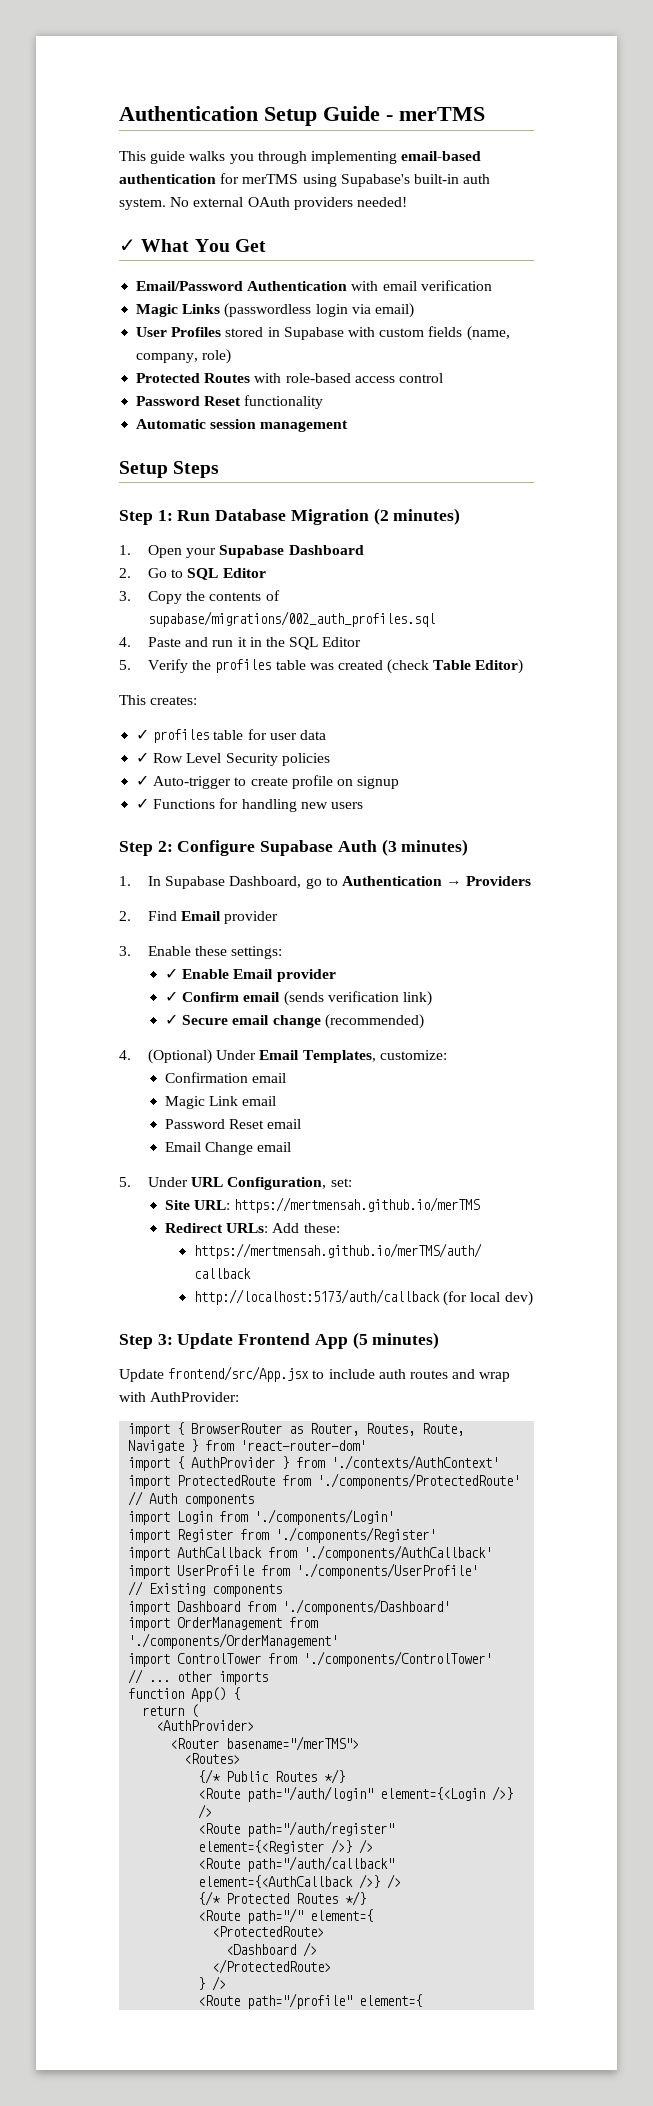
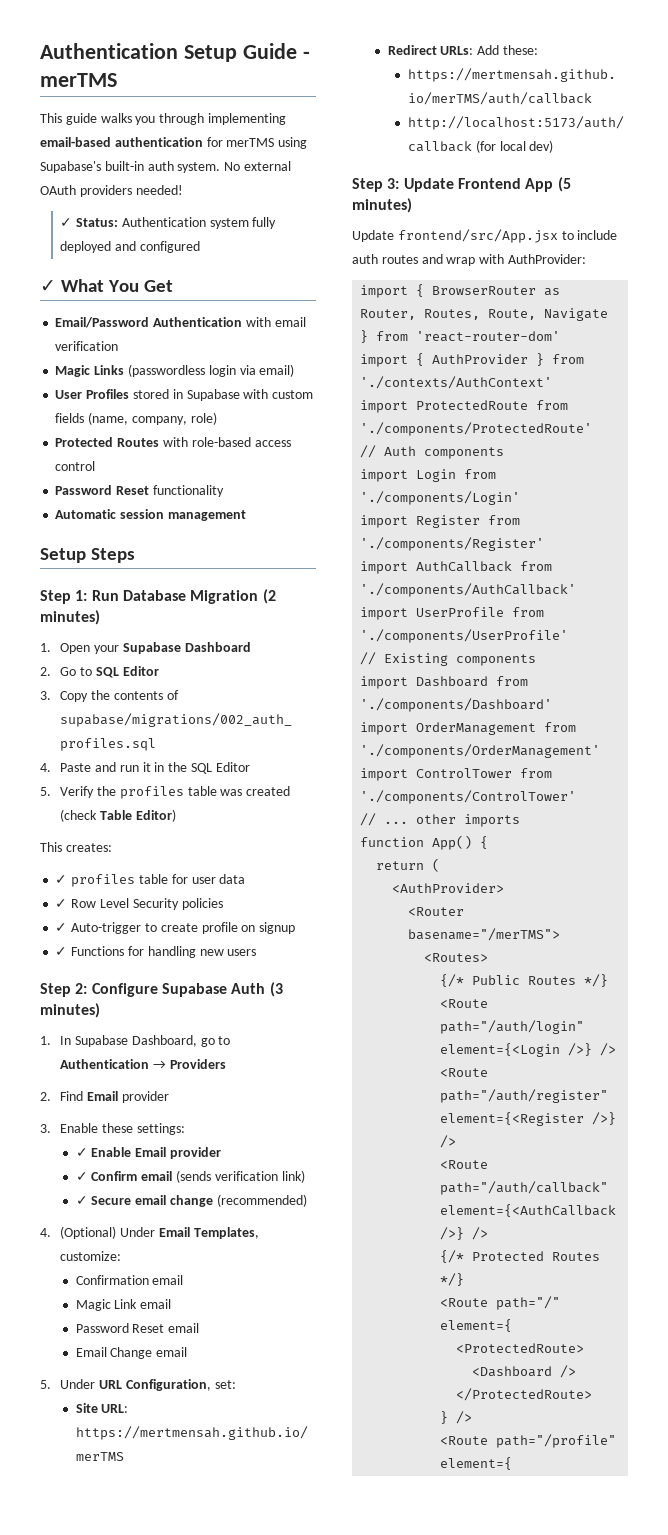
(407, 202) none -> [60,217,277,229] [60,241,200,253] // ✓ Status: Authentication system fully deployed and configured

